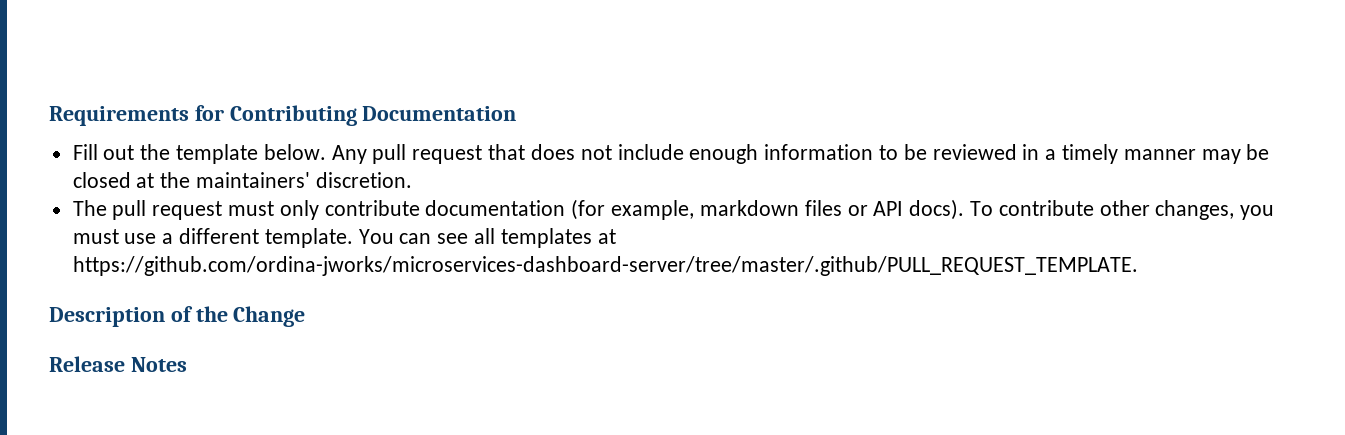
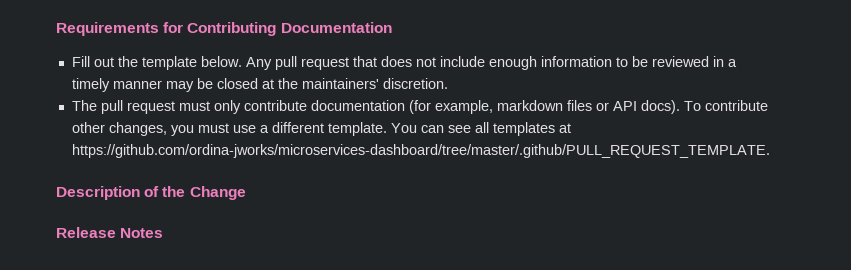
[72,256,1138,276] https://github.com/ordina-jworks/microservices-dashboard-server/tree/master/.github/PULL_REQUEST_TEMPLATE. -> [71,144,770,158] https://github.com/ordina-jworks/microservices-dashboard/tree/master/.github/PULL_REQUEST_TEMPLATE.

